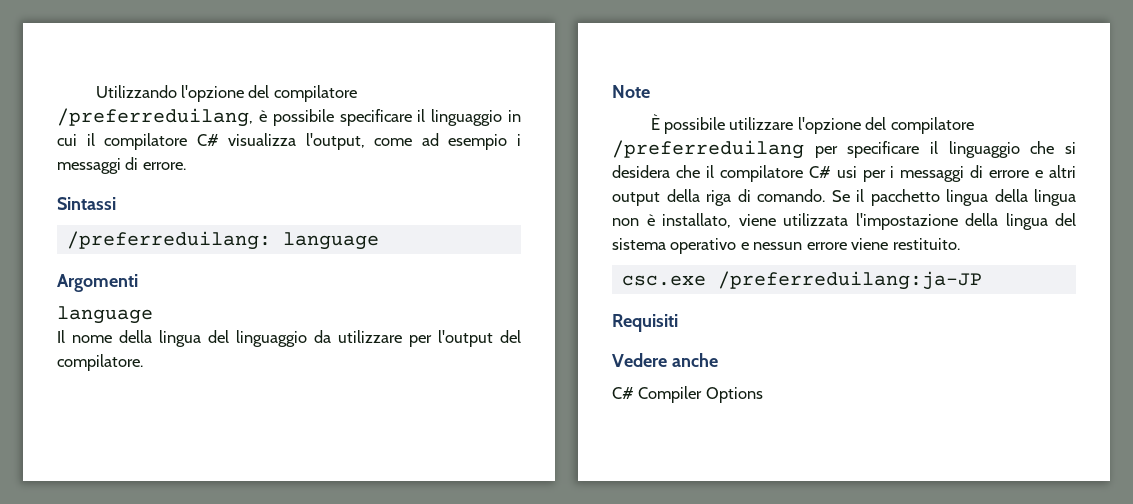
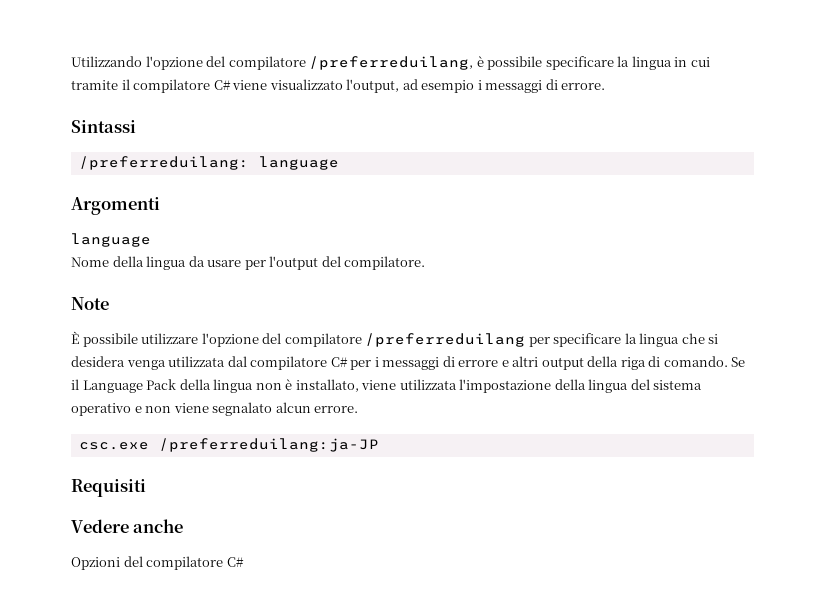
[417,109,503,126] il linguaggio -> [617,56,672,70] la lingua
[86,133,413,150] il compilatore C# visualizza l'output, come -> [71,79,400,93] tramite il compilatore C# viene visualizzato l'output,
[57,330,402,347] Il nome della lingua del linguaggio da utilizzare -> [71,256,242,270] Nome della lingua da usare
[930,141,1020,158] il linguaggio -> [624,333,680,347] la lingua
[675,165,857,182] che il compilatore C# usi -> [126,356,348,370] venga utilizzata dal compilatore C#
[870,189,988,206] pacchetto lingua -> [82,379,177,393] Language Pack
[753,238,960,250] nessun errore viene restituito. -> [145,402,359,416] non viene segnalato alcun errore.
[612,386,763,403] C# Compiler Options -> [71,556,244,570] Opzioni del compilatore C#

